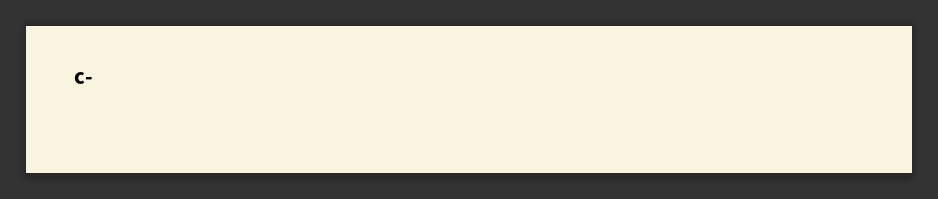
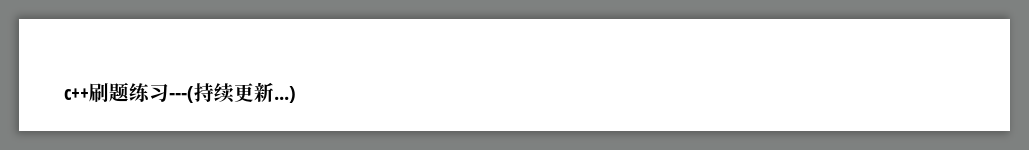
[74,72,93,84] c- -> [64,82,296,103] c++刷题练习---(持续更新...)

